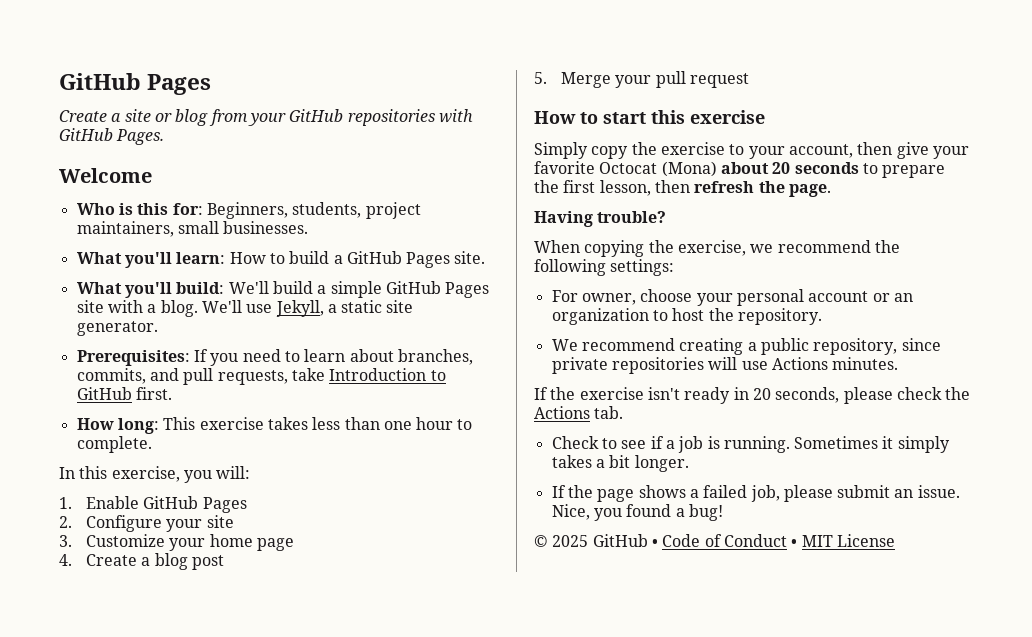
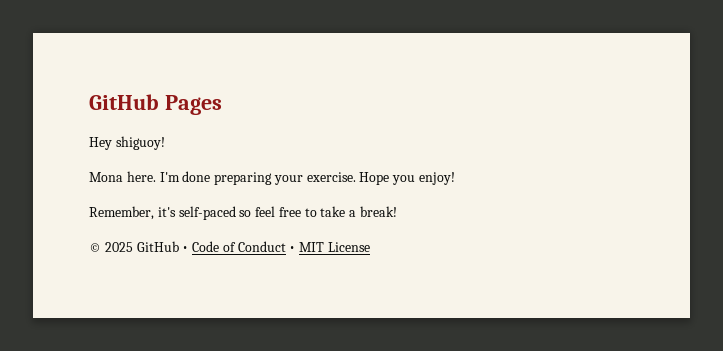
[59,73,212,95] [59,109,473,126] [59,128,165,145] [59,168,152,183] [76,202,421,219] [76,221,309,237] [76,251,486,268] [76,281,490,298] [76,300,414,317] [76,321,158,336] [76,349,473,366] [76,368,446,385] [76,387,172,400] [76,417,473,434] [76,436,152,453] [59,466,251,483] [59,496,247,513] [59,515,234,532] [59,534,294,551] [59,553,224,570] [534,71,749,88] [534,110,765,124] [534,142,969,159] [534,161,946,178] [534,180,831,197] [534,211,667,227] [534,240,900,257] [534,259,675,276] [551,289,913,306] [551,308,822,325] [551,338,941,355] [551,357,899,374] [534,387,971,404] [534,406,624,419] [551,436,950,453] [551,455,689,472] [551,485,960,502] [551,504,723,521] GitHub Pages // Create a site or blog from your GitHub repositories with GitHub Pages. // Welcome // Who is this for: Beginners, students, project maintainers, small businesses. // What you'll learn: How to build a GitHub Pages site. // What you'll build: We'll build a simple GitHub Pages site with a blog. We'll use Jekyll, a static site generator. // Prerequisites: If you need to learn about branches, commits, and pull requests, take Introduction to GitHub first. // How long: This exercise takes less than one hour to complete. // In this exercise, you will: // 1. Enable GitHub Pages // 2. Configure your site // 3. Customize your home page // 4. Create a blog post // 5. Merge your pull request // How to start this exercise // Simply copy the exercise to your account, then give your favorite Octocat (Mona) about 20 seconds to prepare the first lesson, then refresh the page. // Having trouble? // When copying the exercise, we recommend the following settings: // For owner, choose your personal account or an organization to host the repository. // We recommend creating a public repository, since private repositories will use Actions minutes. // If the exercise isn't ready in 20 seconds, please check the Actions tab. // Check to see if a job is running. Sometimes it simply takes a bit longer. // If the page shows a failed job, please submit an issue. Nice, you found a bug! -> [89,94,222,115] [89,136,165,150] [89,171,456,185] [89,206,398,220] GitHub Pages // Hey shiguoy! // Mona here. I'm done preparing your exercise. Hope you enjoy! // Remember, it's self-paced so feel free to take a break!

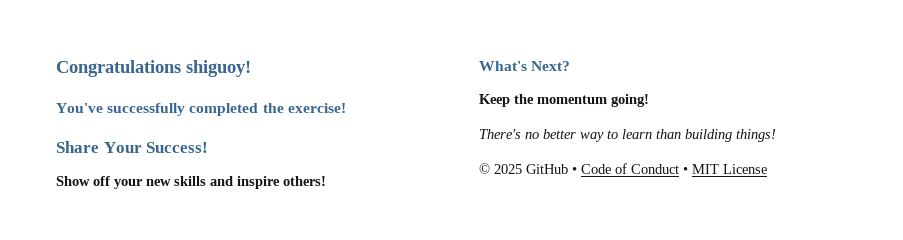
[89,94,222,115] [89,136,165,150] [89,171,456,185] [89,206,398,220] GitHub Pages // Hey shiguoy! // Mona here. I'm done preparing your exercise. Hope you enjoy! // Remember, it's self-paced so feel free to take a break! -> [56,60,251,77] [56,103,346,116] [56,141,209,153] [56,176,326,189] [479,61,571,71] [479,94,649,107] [479,129,776,142] Congratulations shiguoy! // You've successfully completed the exercise! // Share Your Success! // Show off your new skills and inspire others! // What's Next? // Keep the momentum going! // There's no better way to learn than building things!

